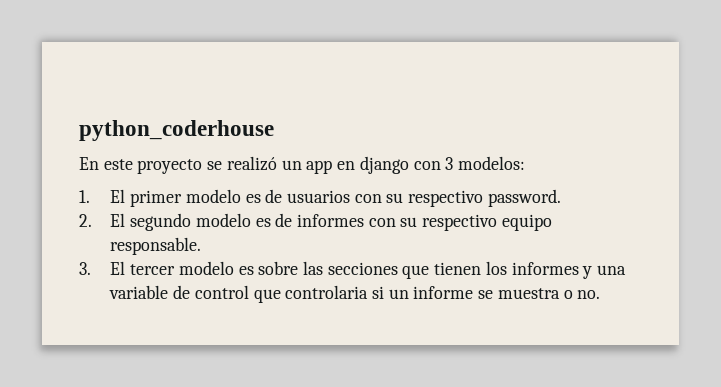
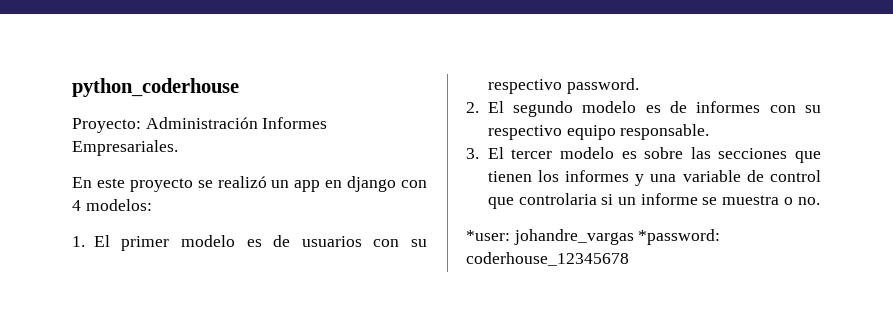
(274, 130) none -> [72,117,328,133] [72,140,178,156] // Proyecto: Administración Informes Empresariales.
[445,157,454,170] 3 -> [72,200,81,211] 4
(601, 294) none -> [466,229,721,245] [466,252,629,266] // *user: johandre_vargas *password: coderhouse_12345678

